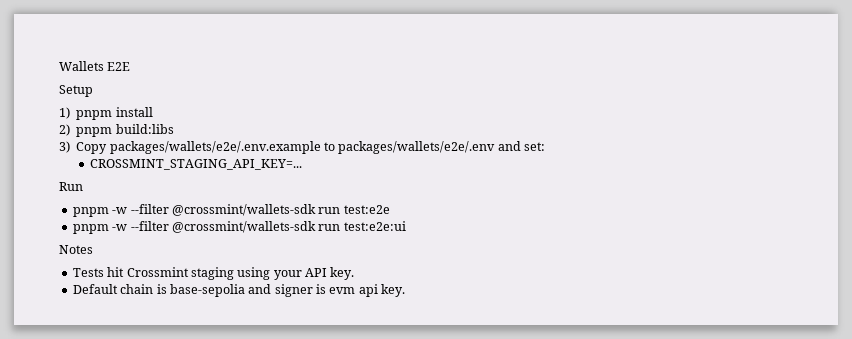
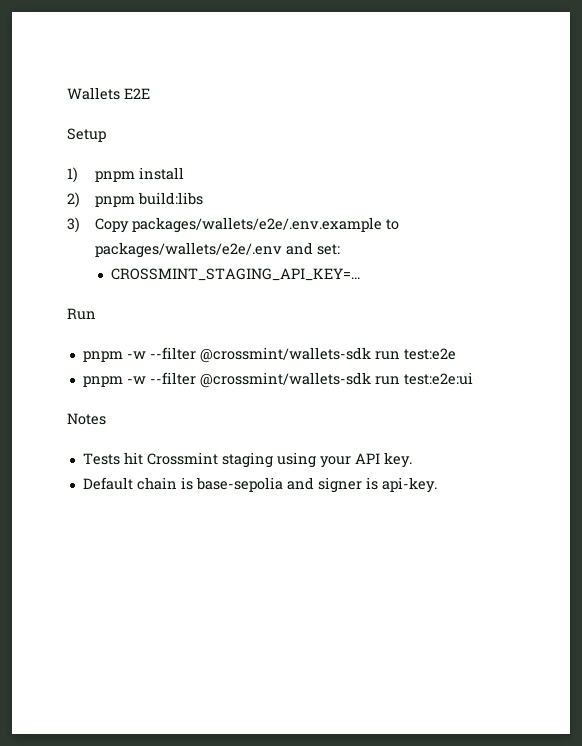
[329,284,406,297] evm api key. -> [381,477,437,493] api-key.

